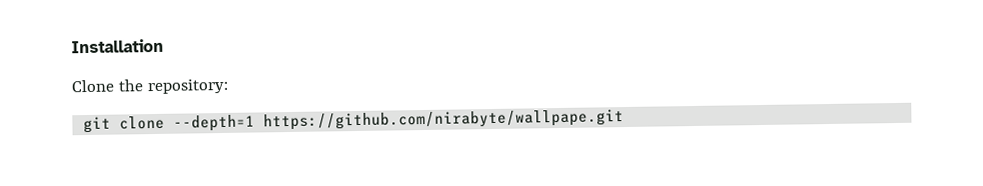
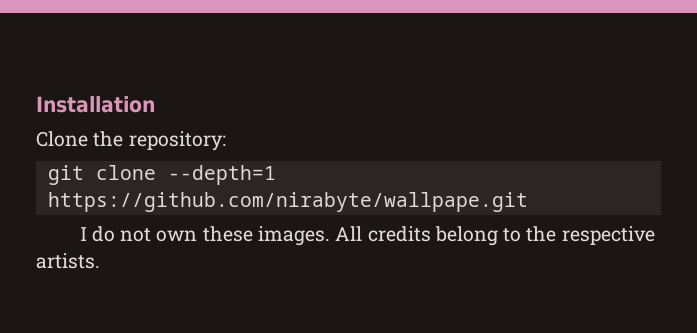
(625, 120) none -> [79,226,655,246] [36,253,100,269] // I do not own these images. All credits belong to the respective artists.

